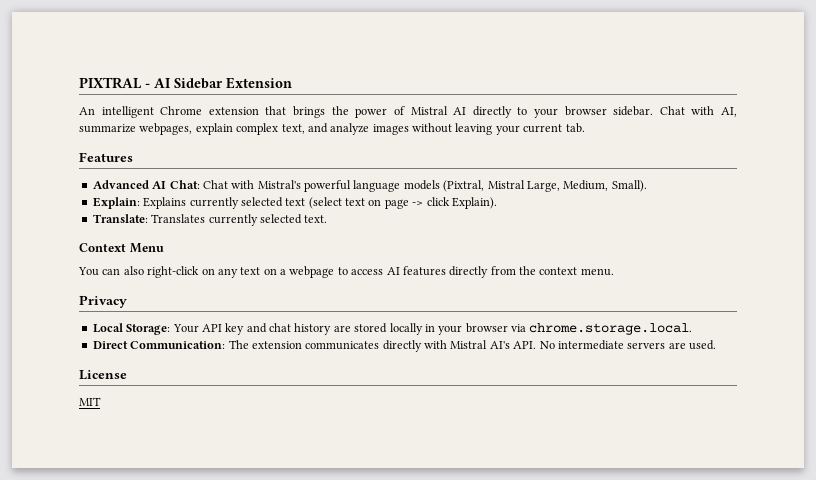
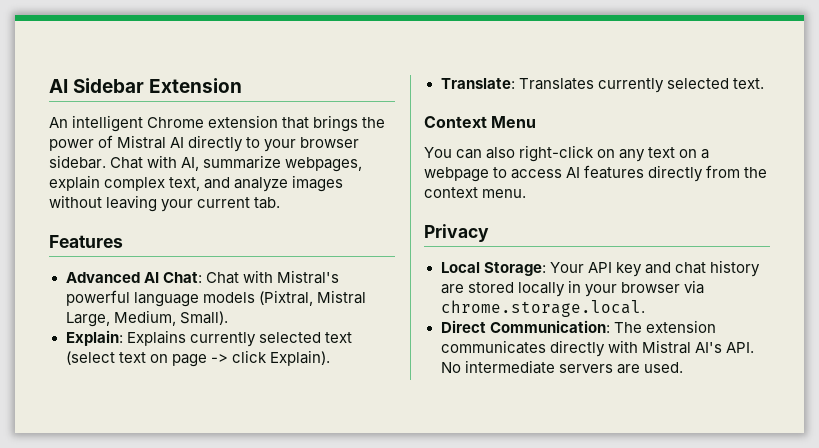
[79,77,150,89] PIXTRAL - -> (49, 86) none
[79,370,127,380] [79,397,101,406] // License // MIT -> (683, 367) none

